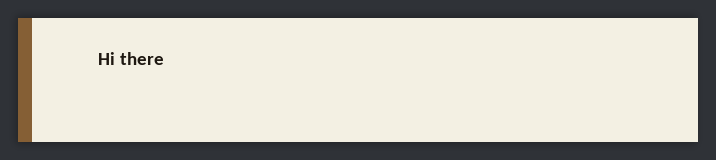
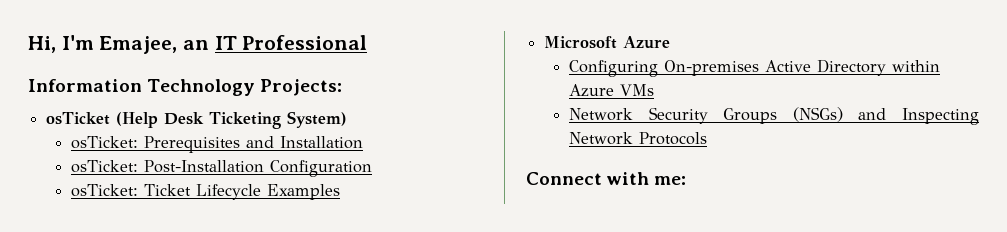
[98,52,164,65] Hi there -> [28,35,368,54] [28,79,343,96] [46,111,348,129] [71,136,364,153] [71,160,373,177] [71,184,341,200] [544,36,671,49] [569,59,941,77] [569,84,655,97] [569,107,979,125] [569,132,708,145] [526,172,687,185] Hi, I'm Emajee, an IT Professional // Information Technology Projects: // osTicket (Help Desk Ticketing System) // osTicket: Prerequisites and Installation // osTicket: Post-Installation Configuration // osTicket: Ticket Lifecycle Examples // Microsoft Azure // Configuring On-premises Active Directory within Azure VMs // Network Security Groups (NSGs) and Inspecting Network Protocols // Connect with me:

